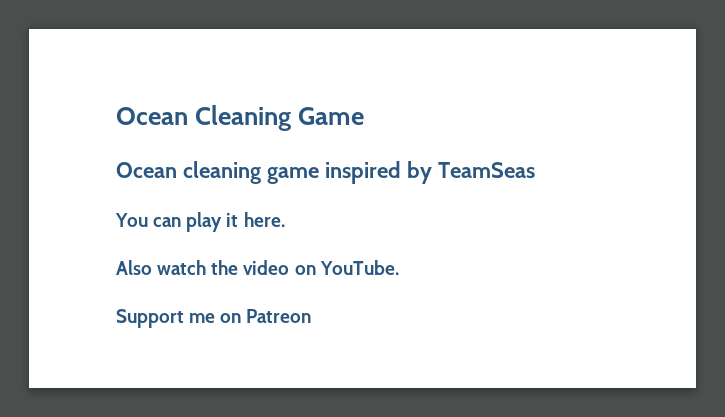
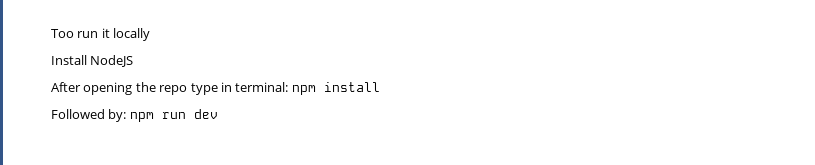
[116,105,365,131] [116,161,535,184] [115,212,285,232] [116,260,399,275] [116,309,312,328] Ocean Cleaning Game // Ocean cleaning game inspired by TeamSeas // You can play it here. // Also watch the video on YouTube. // Support me on Patreon -> [51,28,151,41] [51,55,134,67] [51,82,380,95] [51,109,218,122] Too run it locally // Install NodeJS // After opening the repo type in terminal: npm install // Followed by: npm run dev

